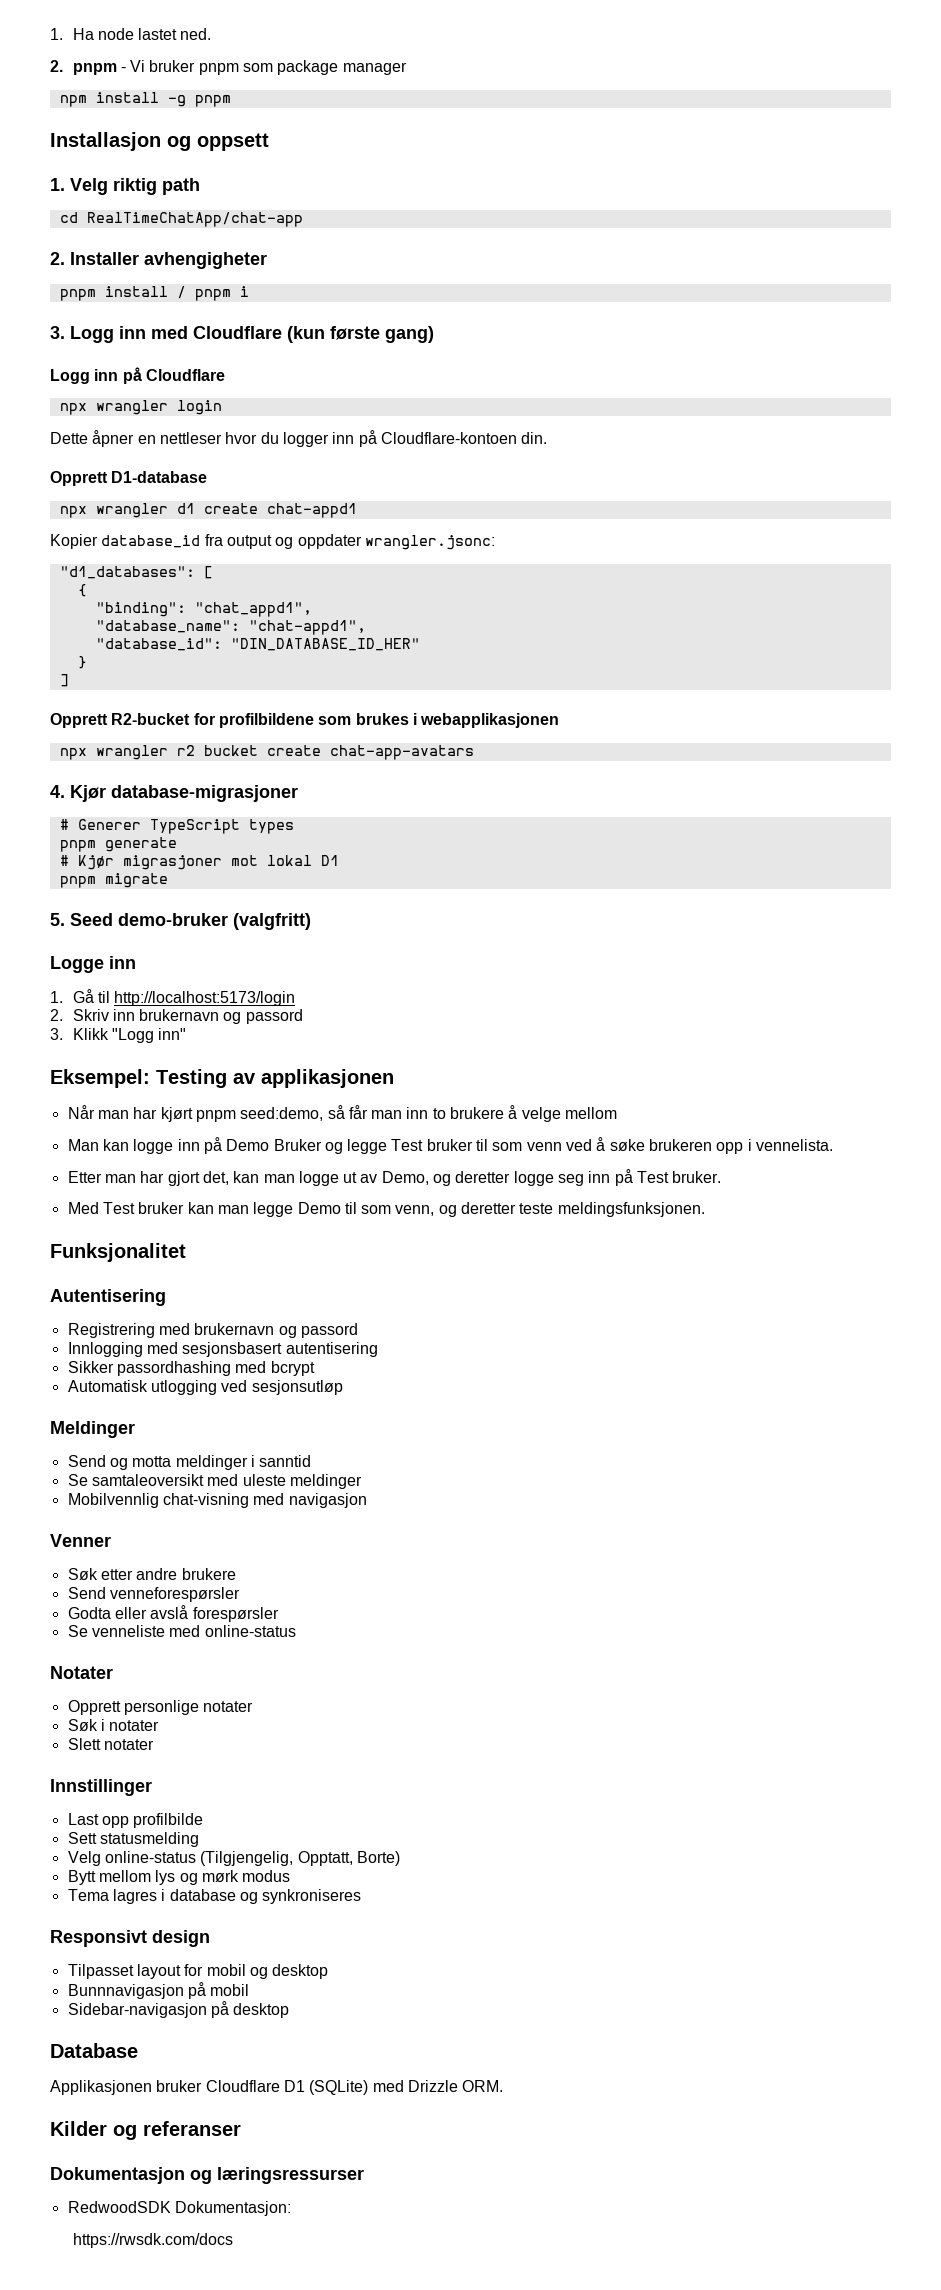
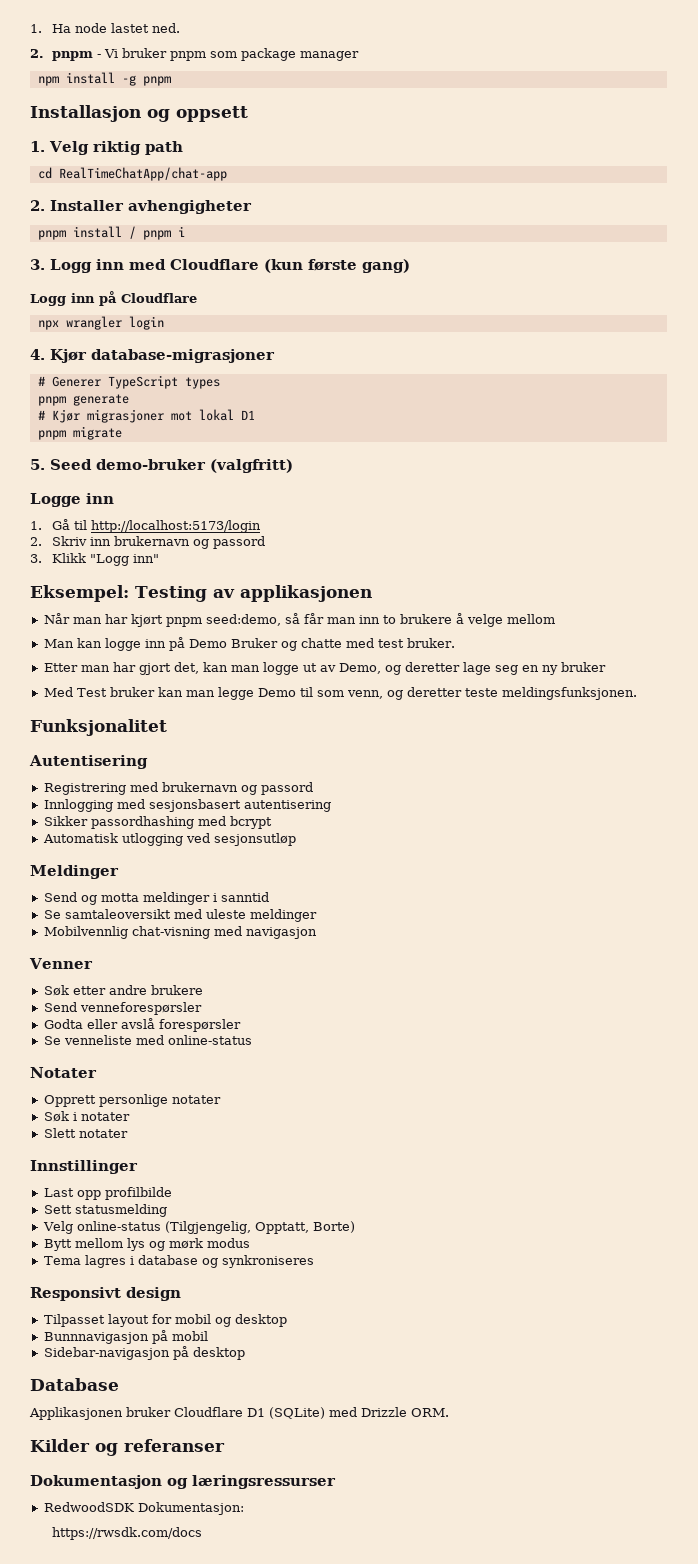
[50,430,548,447] [50,471,208,486] [59,503,357,518] [50,534,495,550] [59,566,213,579] [77,584,87,597] [95,602,312,617] [95,620,366,635] [95,638,420,651] [77,656,87,669] [59,674,69,687] [50,713,560,728] [59,745,474,760] // Dette åpner en nettleser hvor du logger inn på Cloudflare-kontoen din. // Opprett D1-database // npx wrangler d1 create chat-appd1 // Kopier database_id fra output og oppdater wrangler.jsonc: // "d1_databases": [ // { // "binding": "chat_appd1", // "database_name": "chat-appd1", // "database_id": "DIN_DATABASE_ID_HER" // } // ] // Opprett R2-bucket for profilbildene som brukes i webapplikasjonen // npx wrangler r2 bucket create chat-app-avatars -> (164, 323) none
[347,1137,834,1154] legge Test bruker til som venn ved å søke brukeren opp i vennelista. -> [300,638,455,648] chatte med test bruker.
[513,1169,722,1186] logge seg inn på Test bruker. -> [462,662,606,675] lage seg en ny bruker

